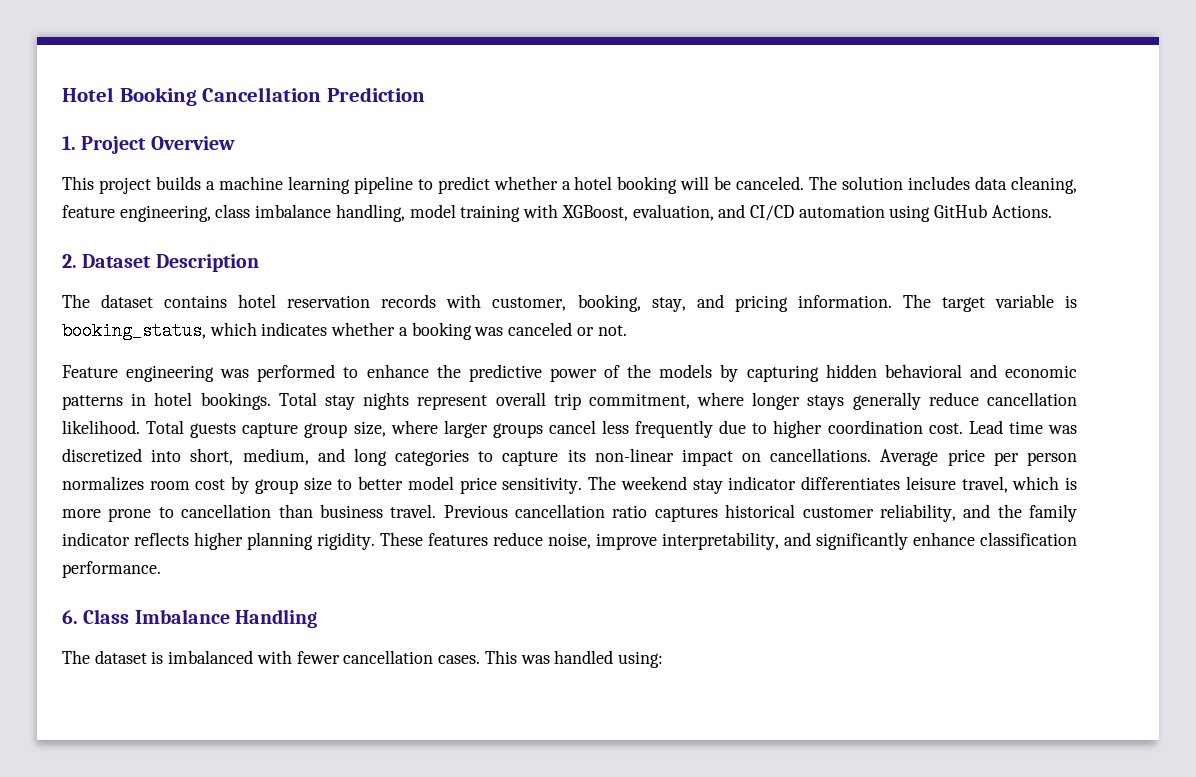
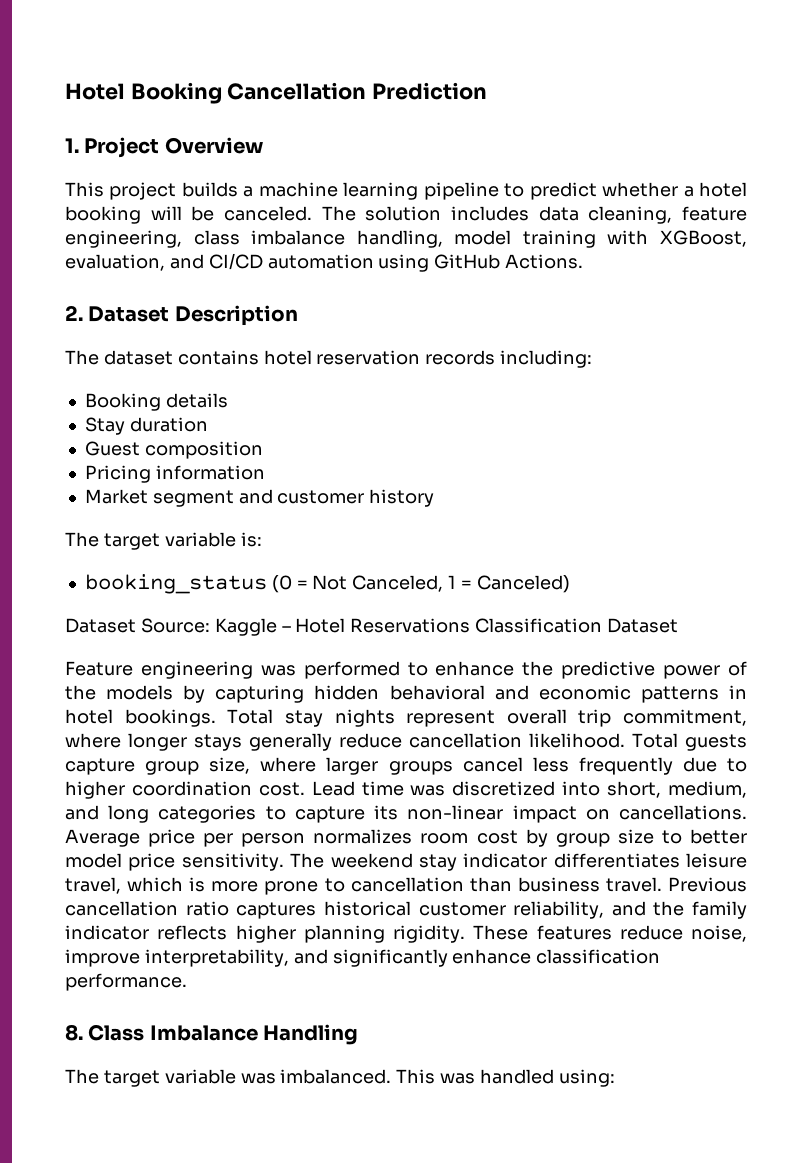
[446,294,1077,312] [62,322,627,340] with customer, booking, stay, and pricing information. The target variable is booking_status, which indicates whether a booking was canceled or not. -> [500,350,593,368] [84,393,228,411] [84,417,208,435] [84,441,263,459] [84,465,265,483] [84,489,435,507] [65,532,262,550] [84,574,570,594] [65,618,679,636] including: // Booking details // Stay duration // Guest composition // Pricing information // Market segment and customer history // The target variable is: // booking_status (0 = Not Canceled, 1 = Canceled) // Dataset Source: Kaggle – Hotel Reservations Classification Dataset
[62,610,78,624] 6. -> [65,1024,83,1041] 8.
[94,650,481,664] dataset is imbalanced with fewer cancellation cases. -> [103,1069,392,1087] target variable was imbalanced.

